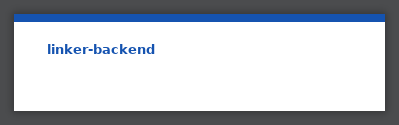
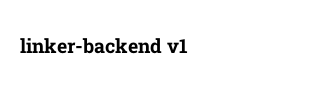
(155, 49) none -> [167,39,189,53] v1

